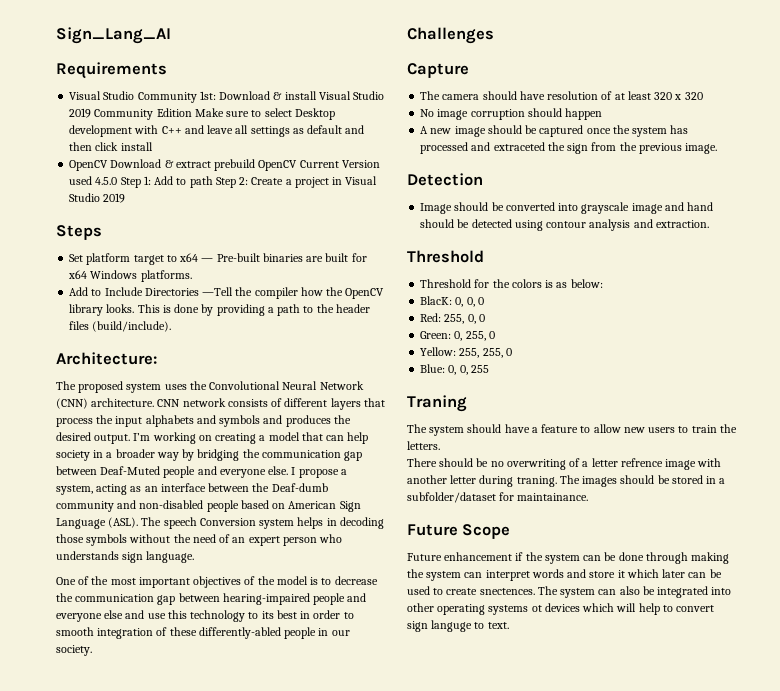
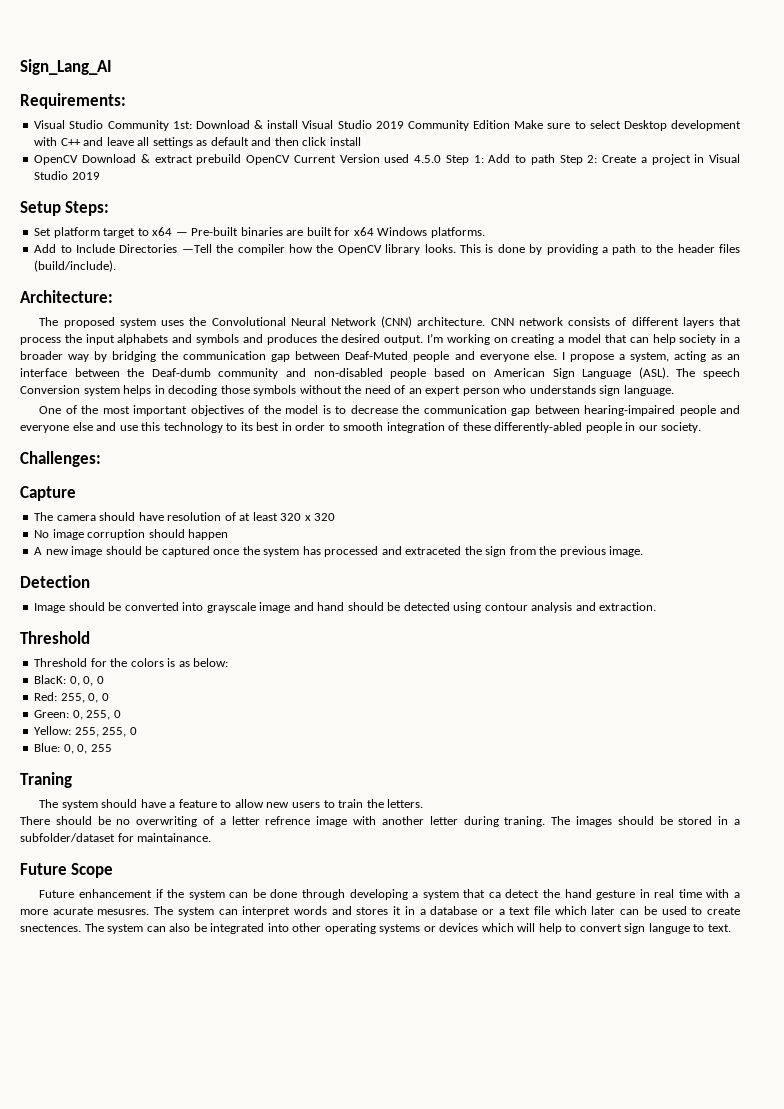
[56,62,167,79] Requirements -> [20,93,126,109] Requirements:
[56,225,102,240] Steps -> [20,201,110,216] Setup Steps:
[407,27,494,44] Challenges -> [20,451,101,467] Challenges:
[691,552,730,564] [407,569,424,578] making the -> [349,889,741,900] [20,906,174,915] developing a system that ca detect the hand gesture in real time with a more acurate mesusres. The
[589,570,625,578] store it -> [356,906,551,915] stores it in a database or a text file
[531,605,542,612] ot -> [423,926,436,932] or

